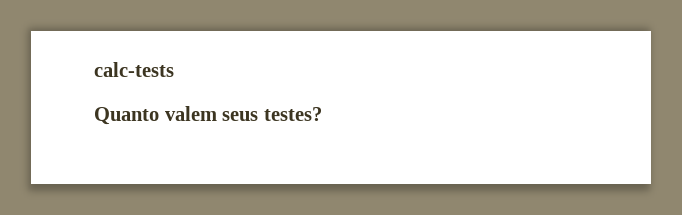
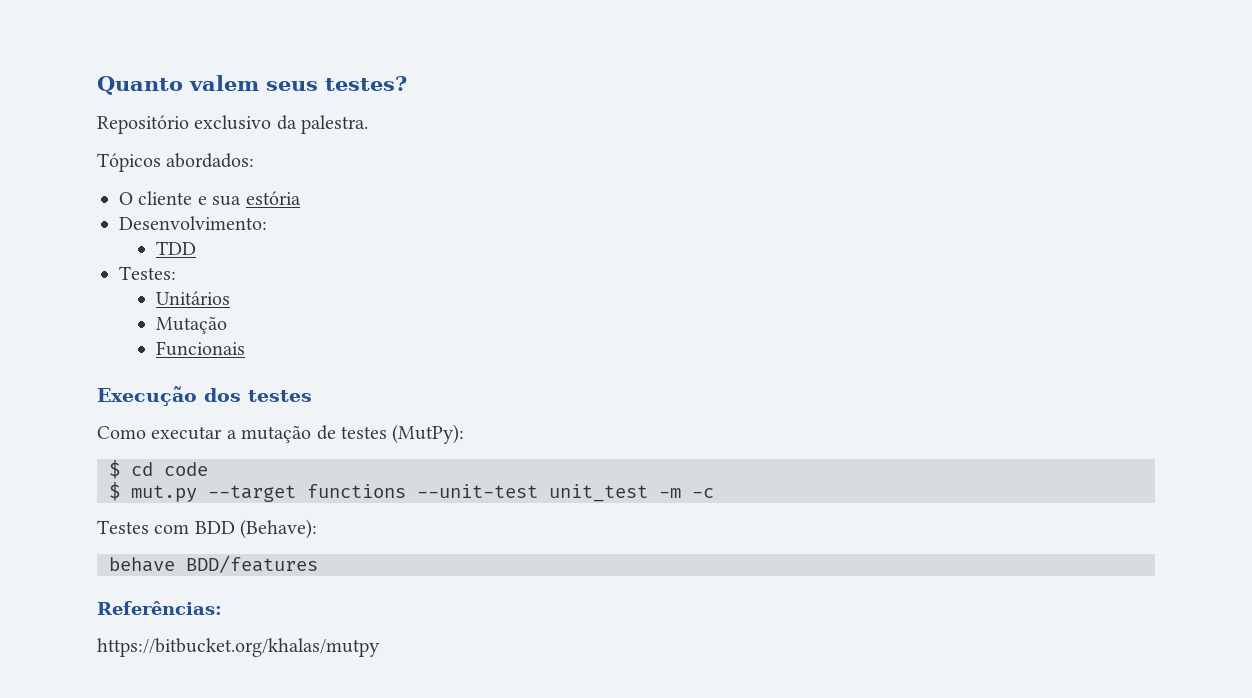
[94,62,174,77] calc-tests // -> (97, 85) none
(322, 114) none -> [97,115,369,134] [97,153,255,172] [119,191,301,206] [119,216,267,230] [155,241,196,255] [119,266,176,280] [155,291,230,305] [155,316,227,334] [155,341,245,356] [97,386,312,406] [97,424,465,444] [109,460,208,479] [109,482,714,502] [97,519,318,539] [109,555,318,573] [97,601,222,615] [97,638,380,657] // Repositório exclusivo da palestra. // Tópicos abordados: // O cliente e sua estória // Desenvolvimento: // TDD // Testes: // Unitários // Mutação // Funcionais // Execução dos testes // Como executar a mutação de testes (MutPy): // $ cd code // $ mut.py --target functions --unit-test unit_test -m -c // Testes com BDD (Behave): // behave BDD/features // Referências: // https://bitbucket.org/khalas/mutpy

